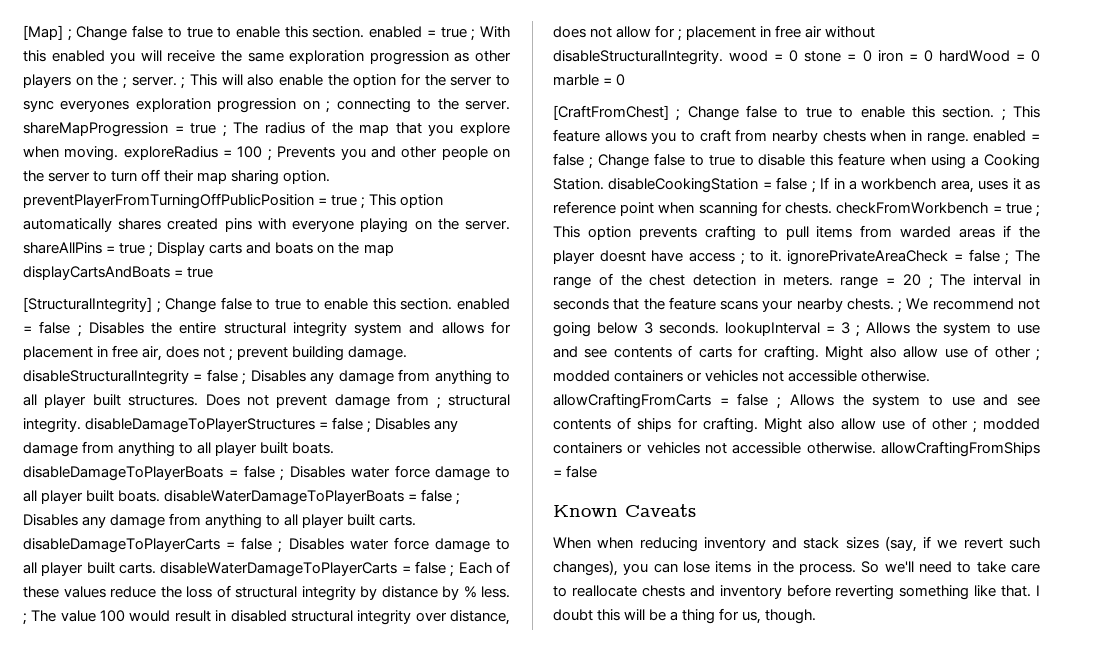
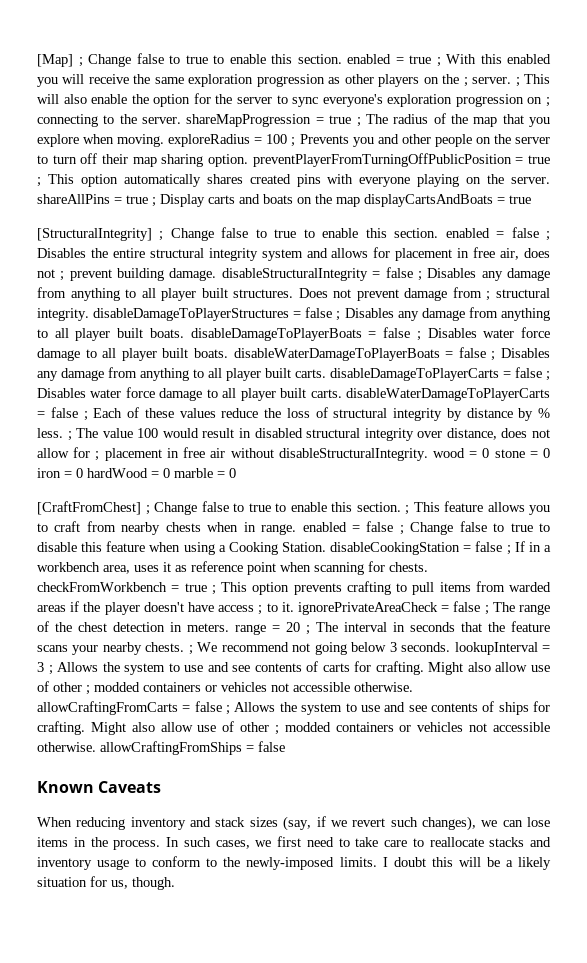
[60,100,130,112] everyones -> [322,94,383,107] everyone's
[599,250,646,262] doesnt -> [143,602,184,612] doesn't
[597,537,634,549] when -> (72, 822) none
[623,563,649,575] you -> [481,820,498,827] we
[861,561,914,573] So we'll -> [166,836,301,849] In such cases, we first
[641,585,685,597] chests -> [489,837,525,847] stacks
[786,584,1032,600] before reverting something like that. -> [97,856,377,870] usage to conform to the newly-imposed limits.
[682,609,716,624] thing -> [517,857,551,870] [37,877,87,887] likely situation

